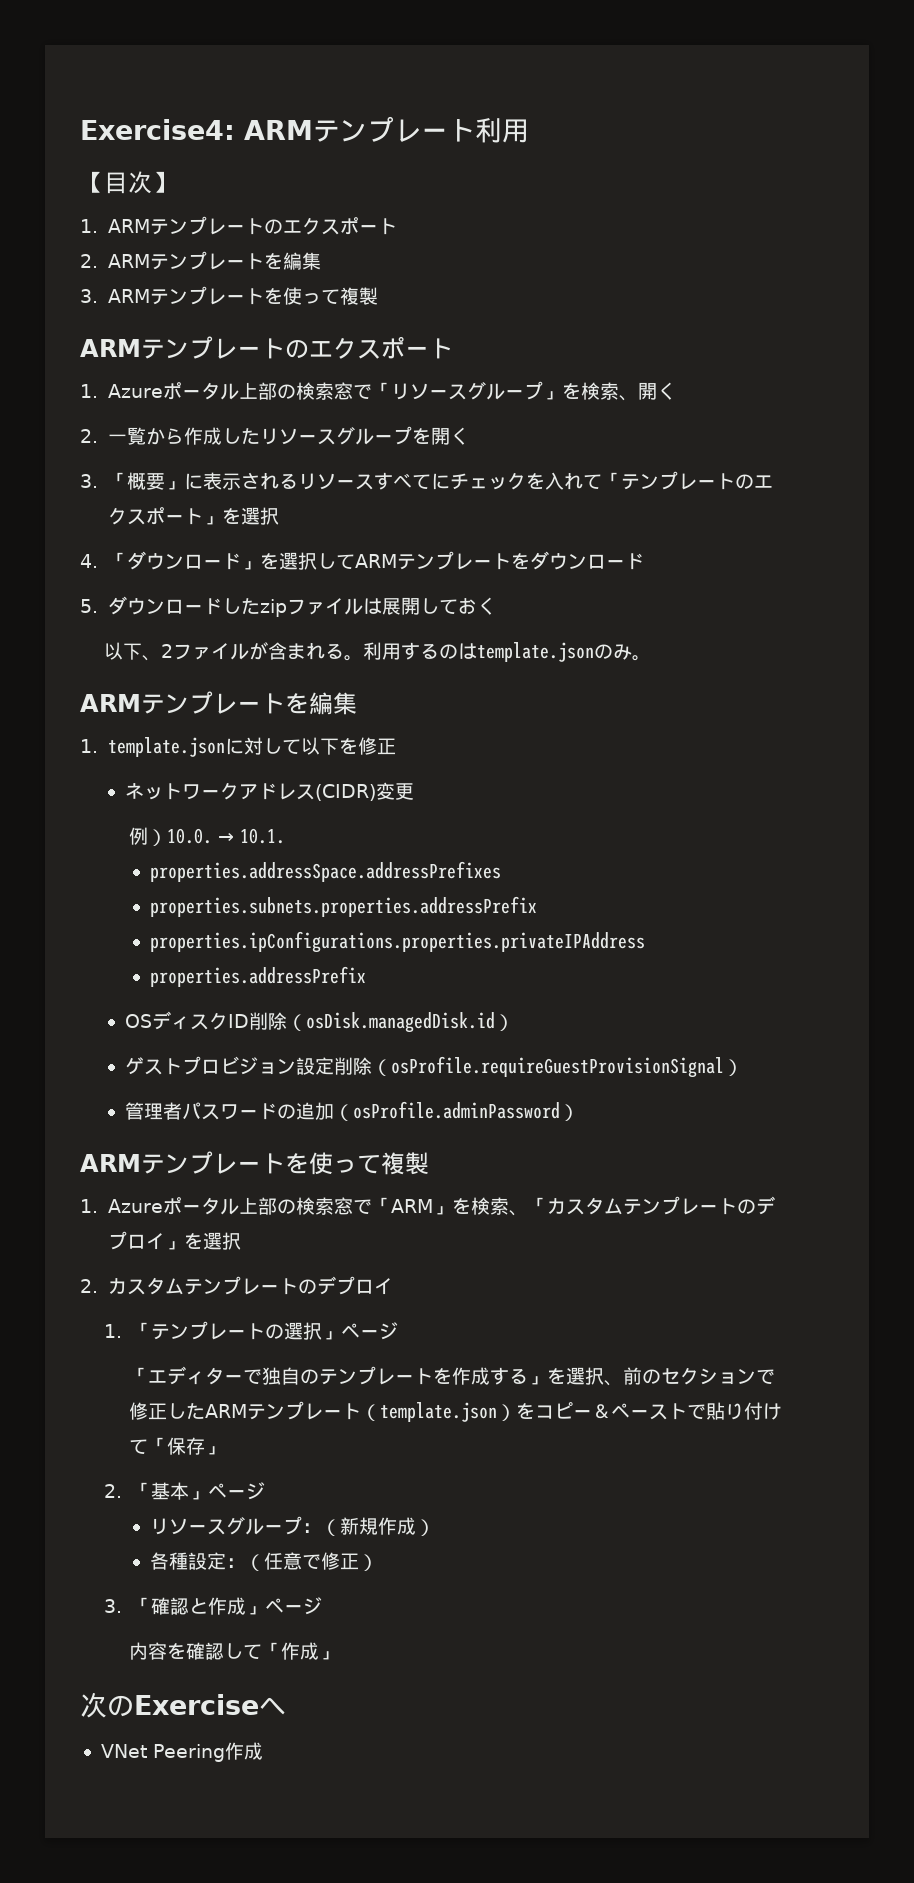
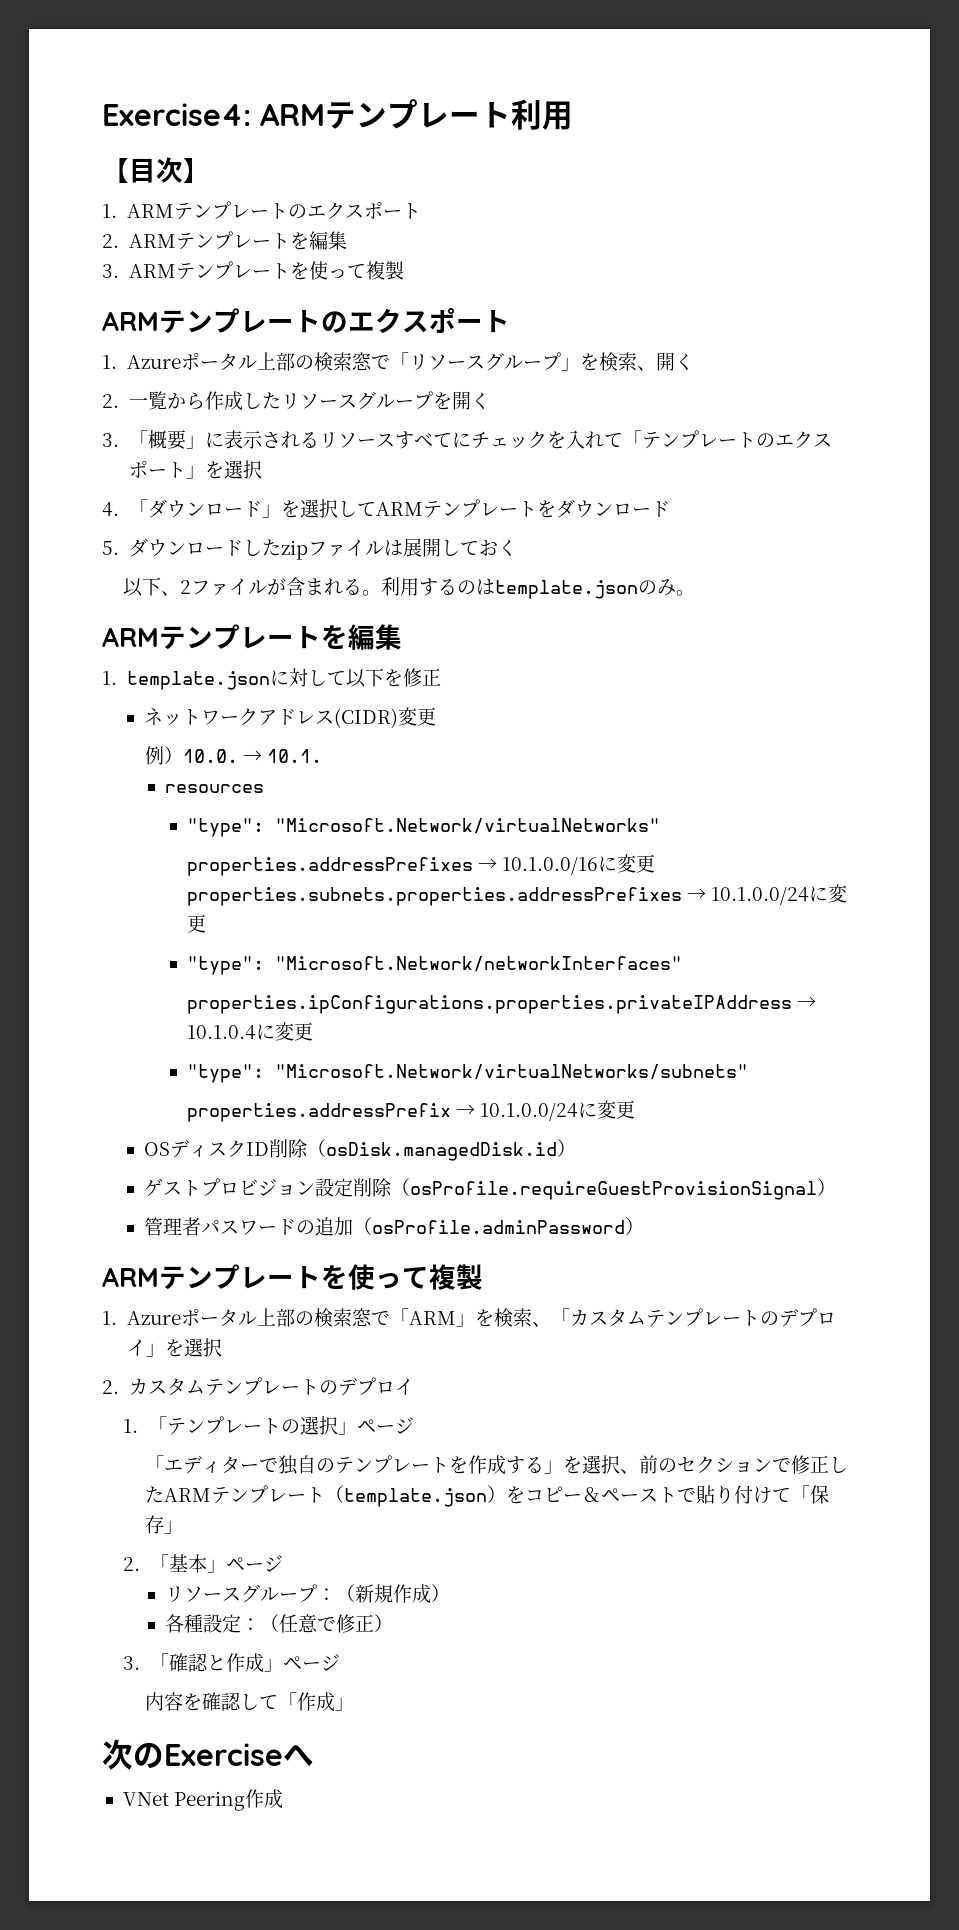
[149,861,501,882] [149,896,537,917] [149,931,645,953] [149,966,366,987] properties.addressSpace.addressPrefixes // properties.subnets.properties.addressPrefix // properties.ipConfigurations.properties.privateIPAddress // properties.addressPrefix -> [165,784,265,793] [186,818,660,837] [187,854,656,876] [187,884,848,906] [187,914,207,933] [186,956,682,975] [187,995,817,1014] [187,1022,314,1041] [186,1064,748,1083] [187,1100,636,1122] resources // "type": "Microsoft.Network/virtualNetworks" // properties.addressPrefixes → 10.1.0.0/16に変更properties.subnets.properties.addressPrefixes → 10.1.0.0/24に変更 // "type": "Microsoft.Network/networkInterfaces" // properties.ipConfigurations.properties.privateIPAddress → 10.1.0.4に変更 // "type": "Microsoft.Network/virtualNetworks/subnets" // properties.addressPrefix → 10.1.0.0/24に変更

